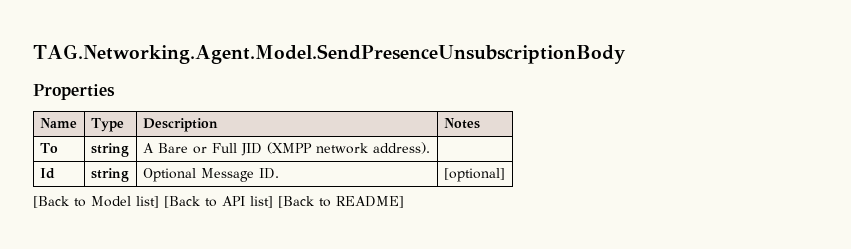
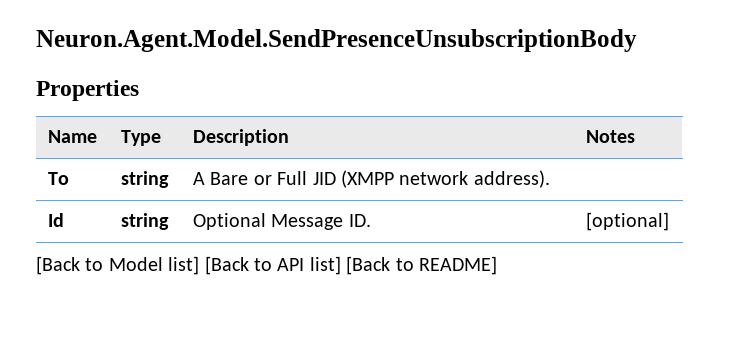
[33,44,626,64] TAG.Networking.Agent.Model.SendPresenceUnsubscriptionBody -> [36,29,637,52] Neuron.Agent.Model.SendPresenceUnsubscriptionBody

